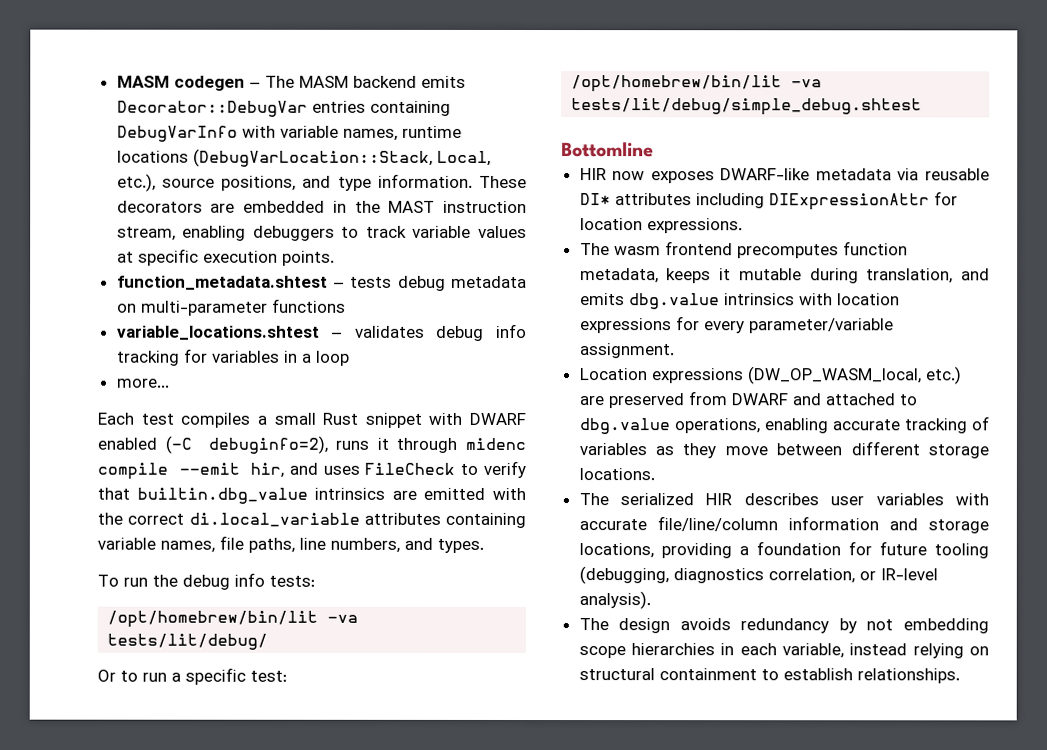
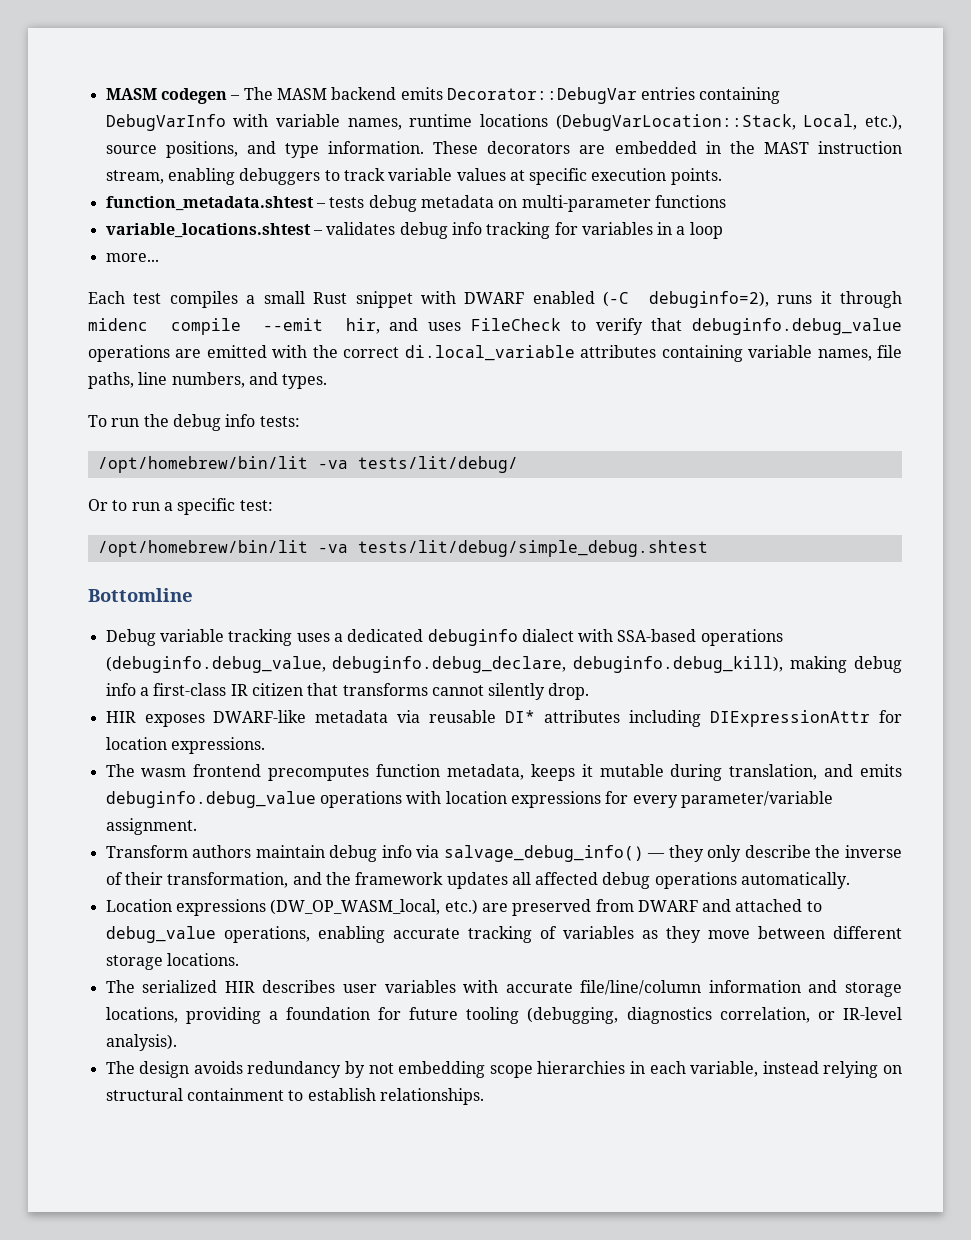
[136,487,386,504] builtin.dbg_value intrinsics -> [692,318,902,335] [88,345,170,362] debuginfo.debug_value operations
[579,168,646,181] // HIR now -> [105,629,783,646] [105,656,902,673] [105,683,590,700] [105,711,136,723] // Debug variable tracking uses a dedicated debuginfo dialect with SSA-based operations (debuginfo.debug_value, debuginfo.debug_declare, debuginfo.debug_kill), making debug info a first-class IR citizen that transforms cannot silently drop. // HIR
[628,293,795,310] dbg.value intrinsics -> [105,791,402,808] debuginfo.debug_value operations
(675, 351) none -> [105,845,902,862] [105,872,851,889] // Transform authors maintain debug info via salvage_debug_info() — they only describe the inverse of their transformation, and the framework updates all affected debug operations automatically.
[578,418,670,435] dbg.value -> [105,926,216,943] debug_value

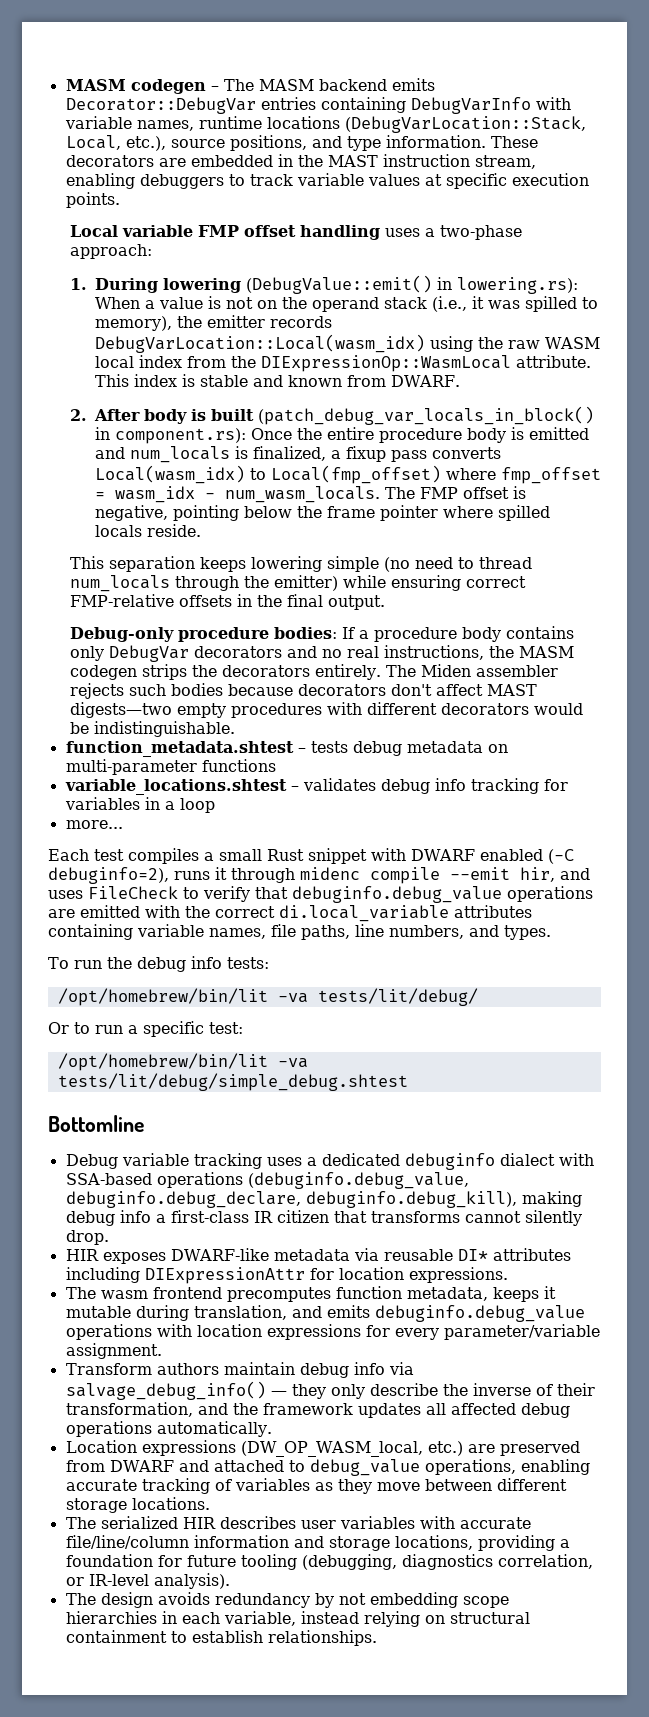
(722, 176) none -> [69,225,522,240] [69,244,152,259] [69,275,578,294] [94,296,598,312] [94,315,332,331] [94,334,600,353] [94,355,591,372] [94,374,460,387] [69,406,594,425] [94,427,589,444] [94,446,501,463] [94,465,601,484] [94,486,526,503] [94,505,550,521] [94,524,201,537] [69,556,532,572] [69,575,526,592] [69,594,385,610] [69,626,574,642] [69,645,574,662] [69,664,558,680] [69,683,537,699] [69,702,583,718] [69,721,235,737] // Local variable FMP offset handling uses a two-phase approach: // 1. During lowering (DebugValue::emit() in lowering.rs): When a value is not on the operand stack (i.e., it was spilled to memory), the emitter records DebugVarLocation::Local(wasm_idx) using the raw WASM local index from the DIExpressionOp::WasmLocal attribute. This index is stable and known from DWARF. // 2. After body is built (patch_debug_var_locals_in_block() in component.rs): Once the entire procedure body is emitted and num_locals is finalized, a fixup pass converts Local(wasm_idx) to Local(fmp_offset) where fmp_offset = wasm_idx - num_wasm_locals. The FMP offset is negative, pointing below the frame pointer where spilled locals reside. // This separation keeps lowering simple (no need to thread num_locals through the emitter) while ensuring correct FMP-relative offsets in the final output. // Debug-only procedure bodies: If a procedure body contains only DebugVar decorators and no real instructions, the MASM codegen strips the decorators entirely. The Miden assembler rejects such bodies because decorators don't affect MAST digests—two empty procedures with different decorators would be indistinguishable.

